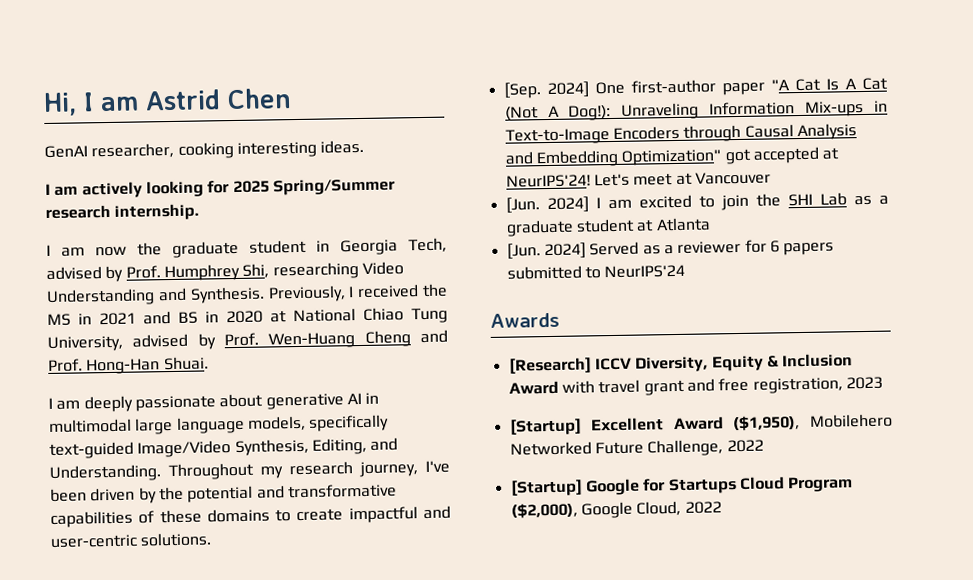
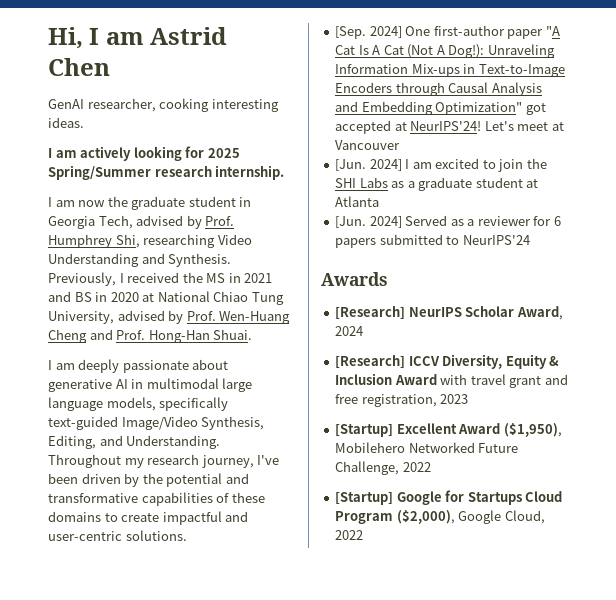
[819,192,847,206] Lab -> [359,177,388,188] Labs
(560, 320) none -> [335,306,563,320] [335,326,364,336] // [Research] NeurIPS Scholar Award, 2024

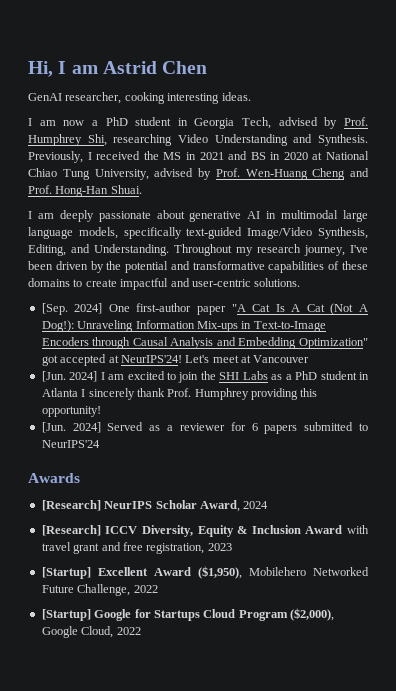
[48,146,240,161] [48,165,285,180] // I am actively looking for 2025 Spring/Summer research internship. -> (251, 96) none
[107,196,186,210] the graduate -> [91,117,128,126] a PhD
[418,177,539,191] [335,196,380,207] graduate student at Atlanta -> [295,371,369,380] [41,388,318,400] [41,406,101,417] PhD student in Atlanta I sincerely thank Prof. Humphrey providing this opportunity!

